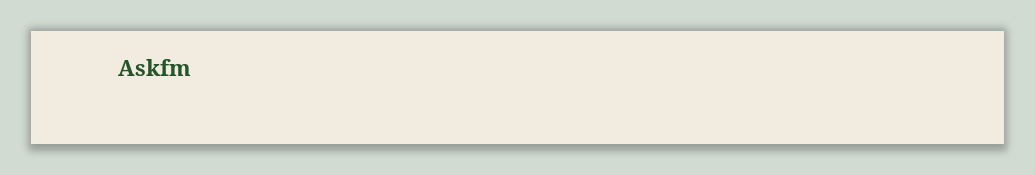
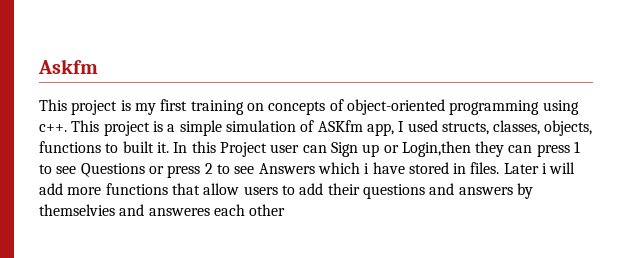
(191, 67) none -> [39,99,579,115] [39,120,593,136] [39,141,581,157] [39,162,576,178] [39,183,533,199] [39,204,286,216] // This project is my first training on concepts of object-oriented programming using c++. This project is a simple simulation of ASKfm app, I used structs, classes, objects, functions to built it. In this Project user can Sign up or Login,then they can press 1 to see Questions or press 2 to see Answers which i have stored in files. Later i will add more functions that allow users to add their questions and answers by themselvies and answeres each other

